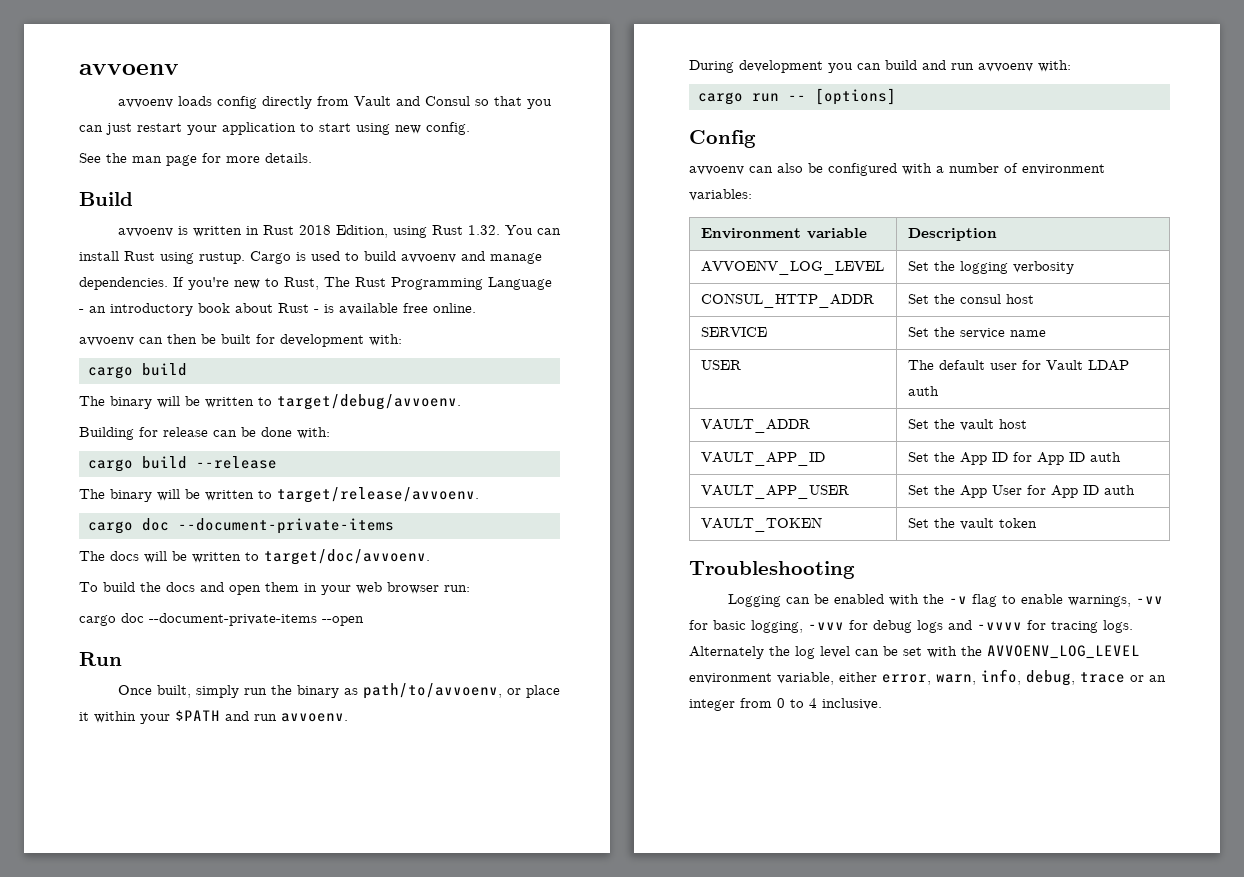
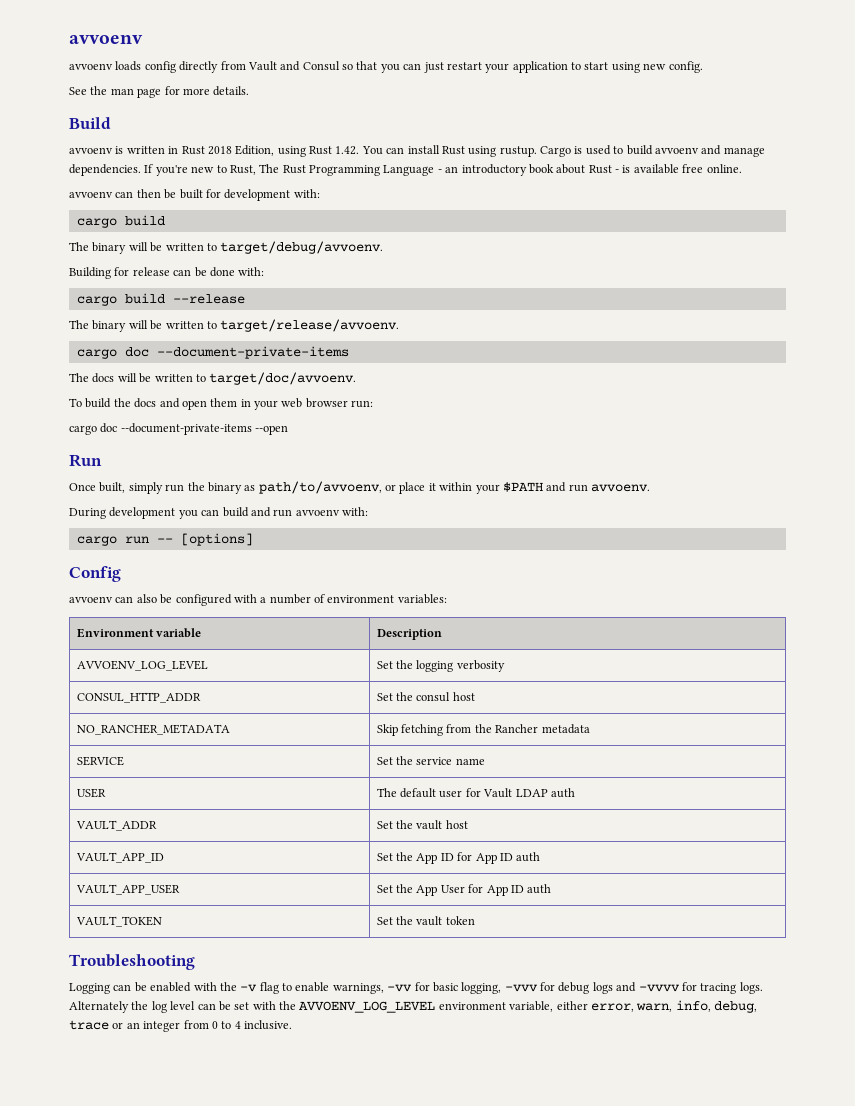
[467,225,500,235] 1.32. -> [335,146,360,155] 1.42.
(1034, 299) none -> [76,724,230,735] [376,724,590,736] // NO_RANCHER_METADATA | Skip fetching from the Rancher metadata

